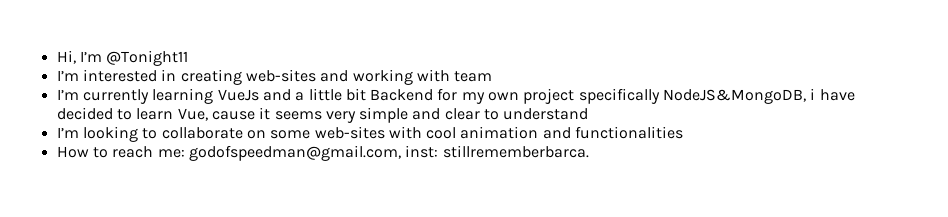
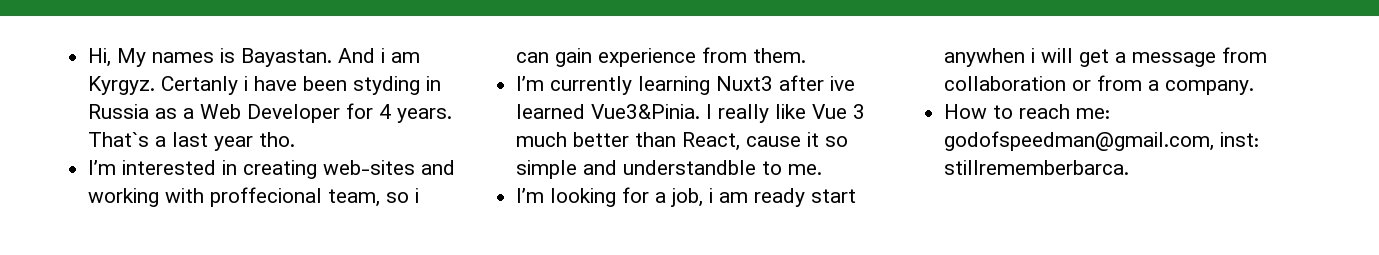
[79,50,189,66] I’m @Tonight11 -> [117,48,421,67] [88,76,442,95] [88,103,453,123] [88,132,296,151] My names is Bayastan. And i am Kyrgyz. Certanly i have been styding in Russia as a Web Developer for 4 years. That`s a last year tho.
[454,71,493,82] [56,88,855,104] [56,107,589,123] [56,126,684,142] team // I’m currently learning VueJs and a little bit Backend for my own project specifically NodeJS&MongoDB, i have decided to learn Vue, cause it seems very simple and clear to understand // I’m looking to collaborate on some web-sites with cool animation and functionalities -> [210,187,420,207] [516,47,807,67] [516,75,856,95] [516,104,866,123] [516,132,849,151] [516,160,823,179] [516,187,857,207] [944,47,1268,67] [944,75,1255,95] proffecional team, so i can gain experience from them. // I’m currently learning Nuxt3 after ive learned Vue3&Pinia. I really like Vue 3 much better than React, cause it so simple and understandble to me. // I’m looking for a job, i am ready start anywhen i will get a message from collaboration or from a company.

